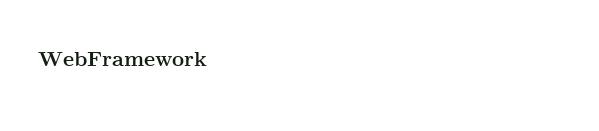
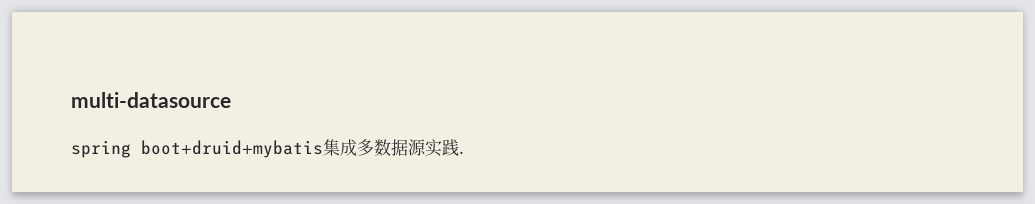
[38,52,207,66] WebFramework -> [71,92,231,108] [71,139,464,158] multi-datasource // spring boot+druid+mybatis集成多数据源实践.

